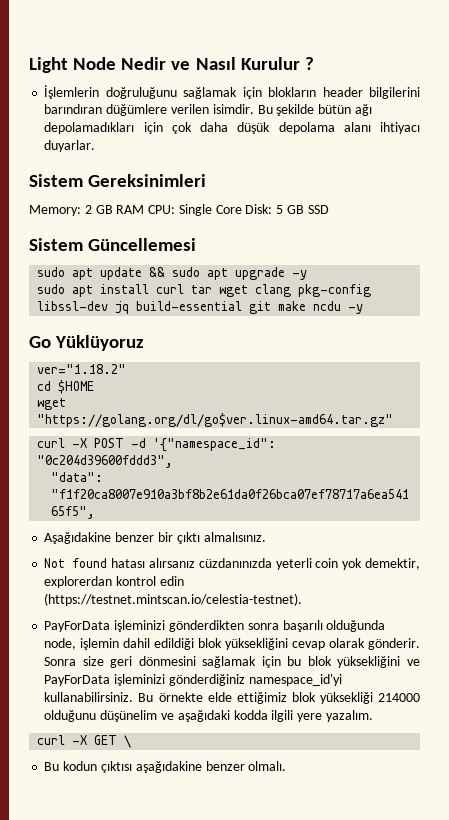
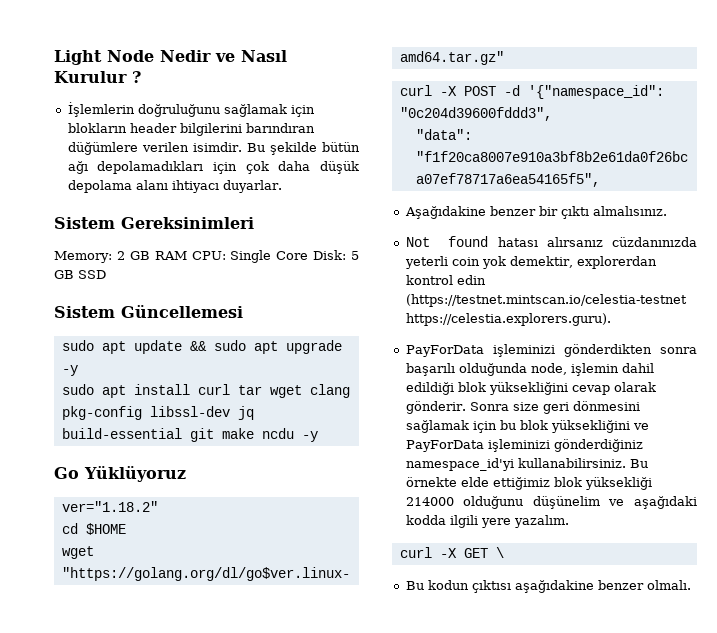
[44,593,303,606] (https://testnet.mintscan.io/celestia-testnet). -> [405,294,687,307] [405,313,611,326] (https://testnet.mintscan.io/celestia-testnet https://celestia.explorers.guru).

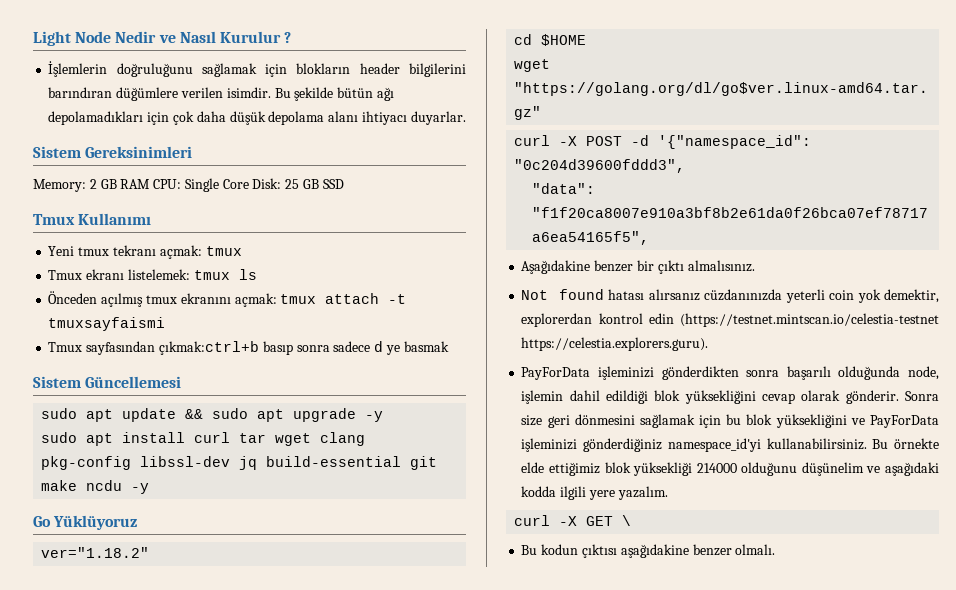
[351,251,359,260] 5 -> [285,179,300,189] 25
(106, 274) none -> [33,213,152,225] [48,245,242,259] [48,269,257,280] [48,291,407,307] [48,317,166,331] [48,341,449,355] // Tmux Kullanımı // Yeni tmux tekranı açmak: tmux // Tmux ekranı listelemek: tmux ls // Önceden açılmış tmux ekranını açmak: tmux attach -t tmuxsayfaismi // Tmux sayfasından çıkmak:ctrl+b basıp sonra sadece d ye basmak

